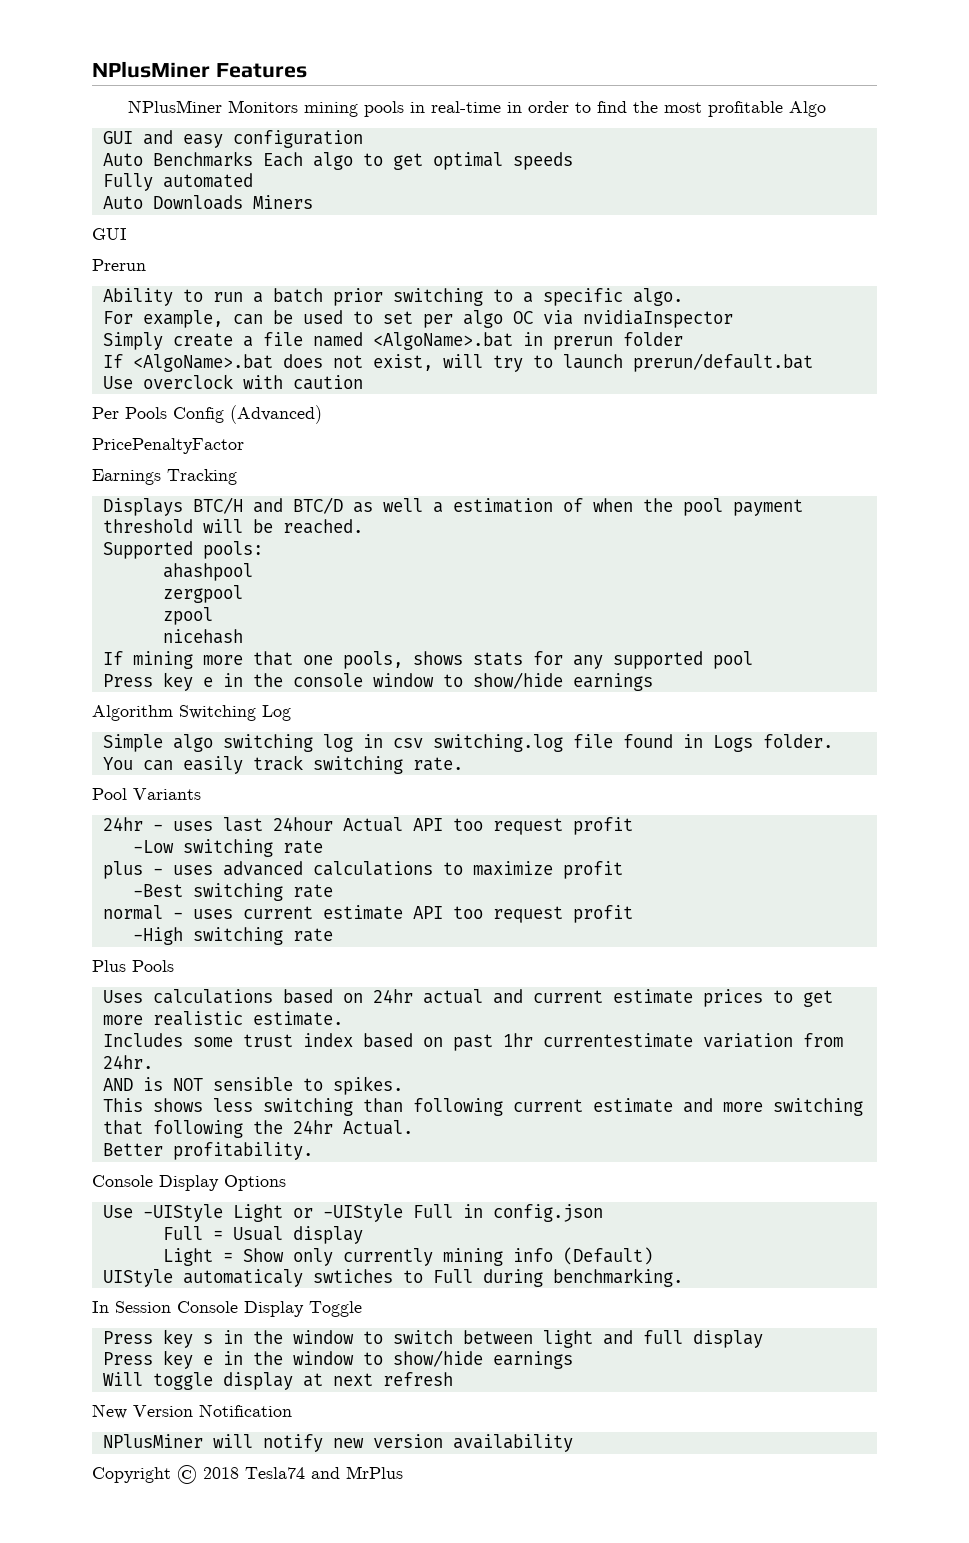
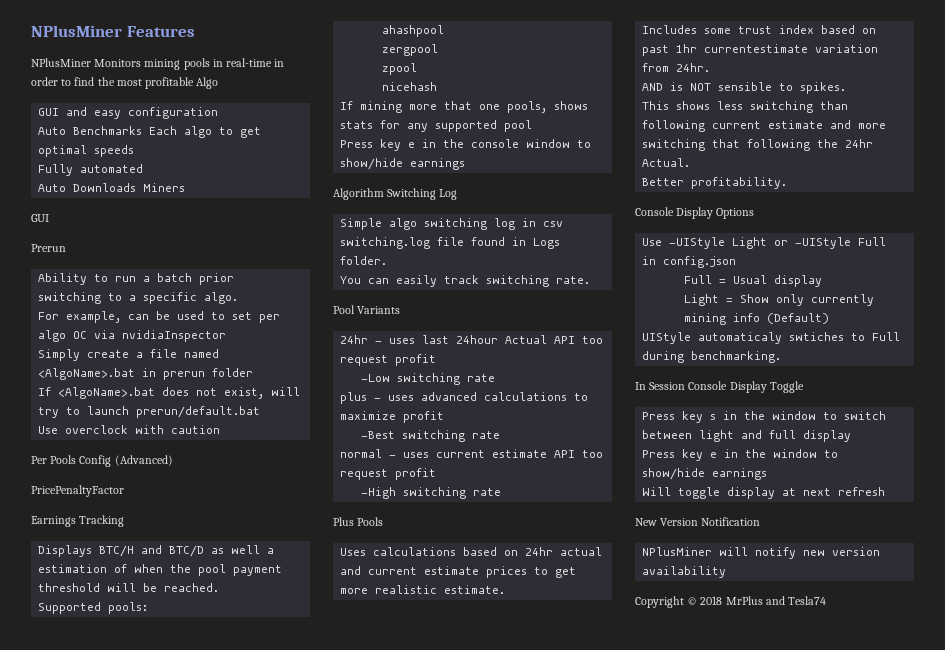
[245,1466,403,1479] Tesla74 and MrPlus -> [725,596,827,605] MrPlus and Tesla74

